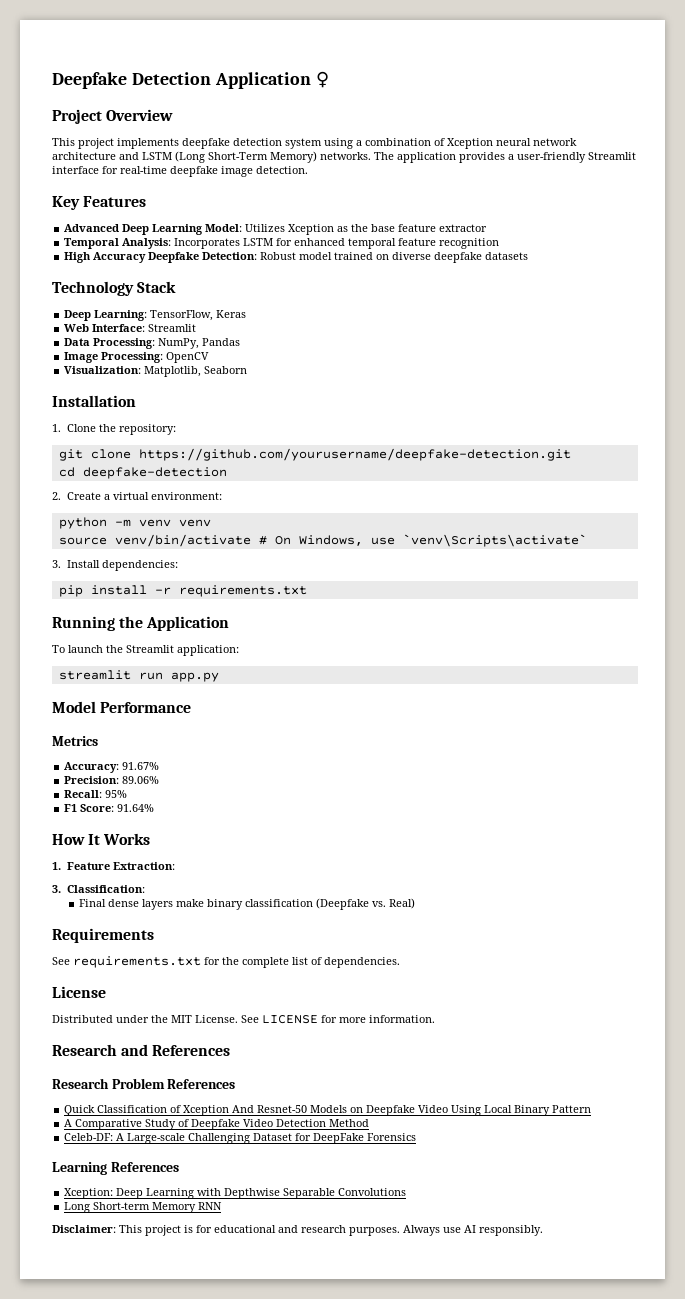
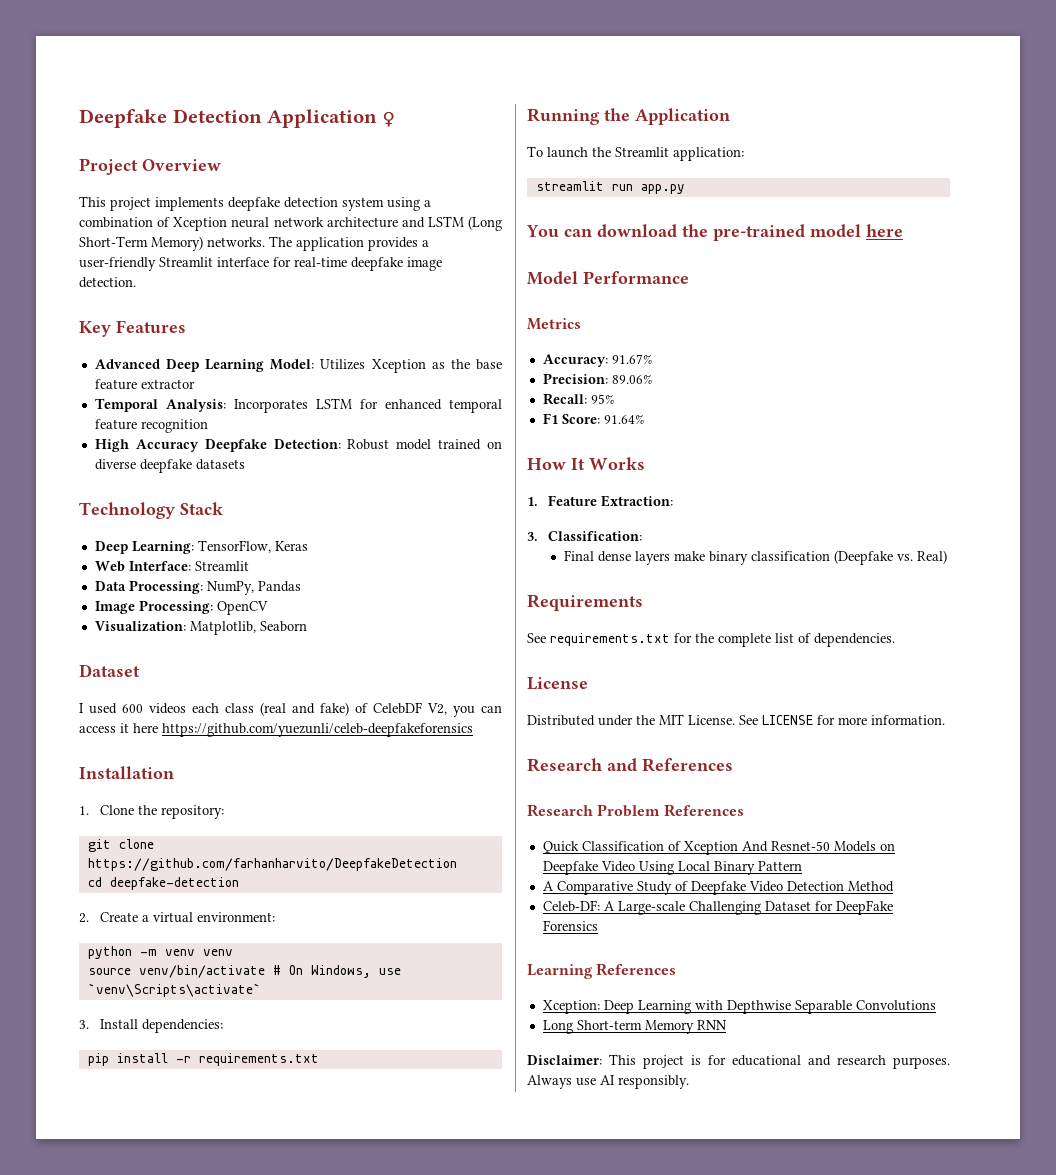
(248, 370) none -> [79,664,140,677] [79,702,502,717] [79,723,473,737] // Dataset // I used 600 videos each class (real and fake) of CelebDF V2, you can access it here https://github.com/yuezunli/celeb-deepfakeforensics
[138,448,571,461] https://github.com/yourusername/deepfake-detection.git -> [87,858,457,871] https://github.com/farhanharvito/DeepfakeDetection
(219, 677) none -> [526,224,903,241] // You can download the pre-trained model here

